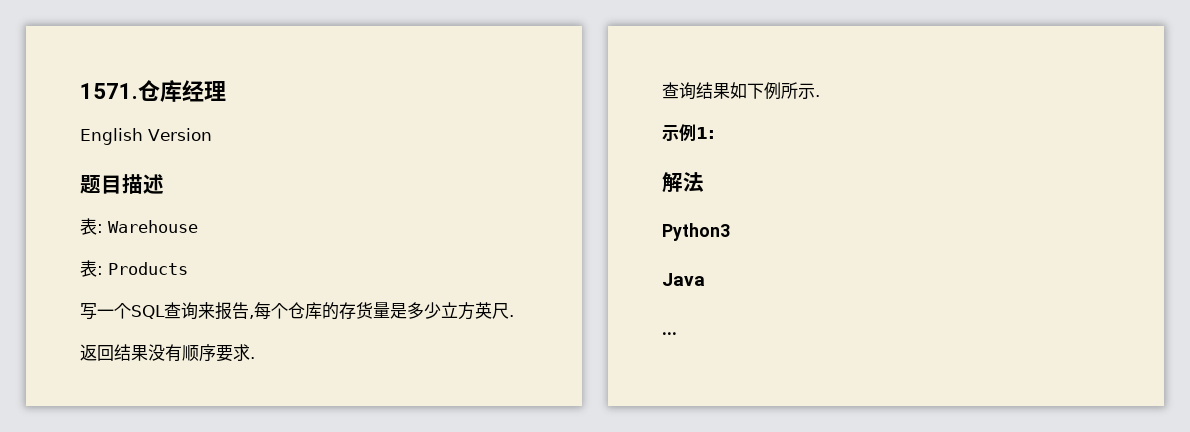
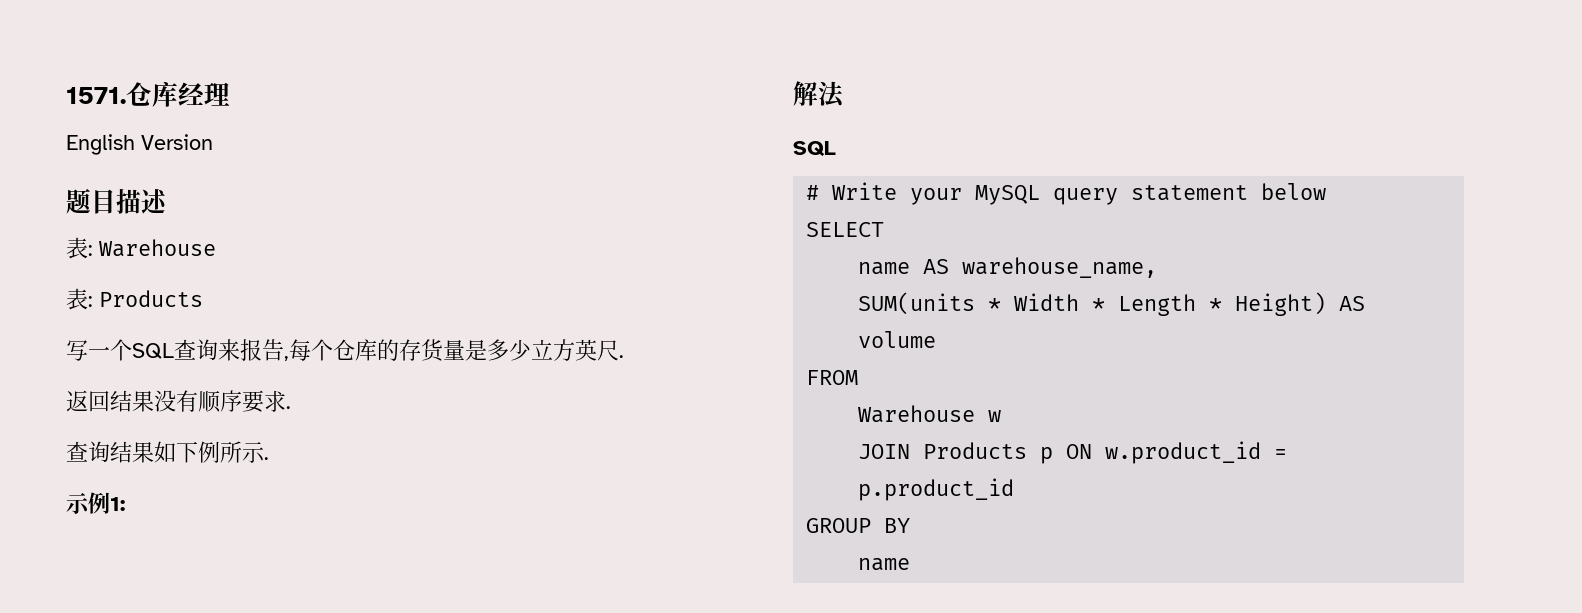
[662,223,730,241] [662,273,705,286] [662,332,677,335] Python3 // Java // ... -> [793,141,836,157] [806,182,1327,205] [806,222,885,237] [858,257,1158,278] [858,292,1366,316] [858,331,937,348] [806,370,859,385] [858,405,1002,423] [858,441,1288,464] [858,478,1015,501] [806,518,911,533] [858,558,911,571] SQL // # Write your MySQL query statement below // SELECT // name AS warehouse_name, // SUM(units * Width * Length * Height) AS volume // FROM // Warehouse w // JOIN Products p ON w.product_id = p.product_id // GROUP BY // name

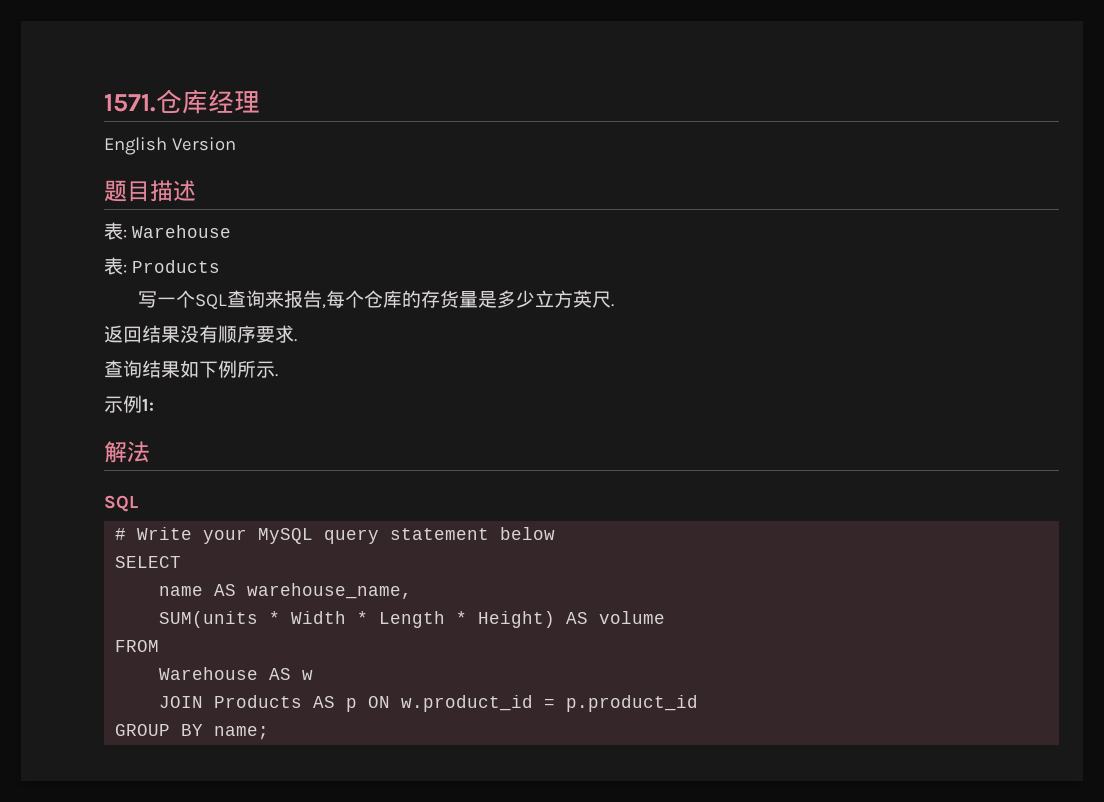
(976, 414) none -> [269,668,292,680] AS
(1028, 450) none -> [313,696,336,708] AS
[858,558,911,571] // name -> [214,726,270,740] name;

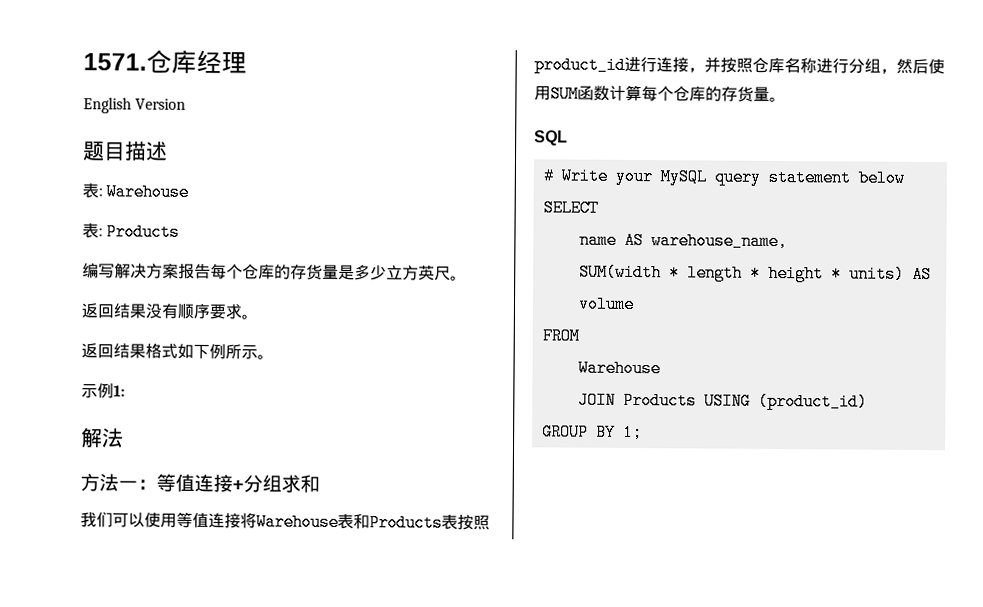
[137,290,326,310] 写一个SQL查询来报告, -> [82,263,211,280] 编写解决方案报告
[610,304,614,307] . -> [450,275,467,281] 。
[294,339,297,342] [104,360,180,378] . // 查询结果 -> [241,314,258,320] [81,343,178,359] 。 // 返回结果格式
[275,374,278,377] . -> [257,354,274,360] 。
(150, 452) none -> [80,473,320,493] [80,511,490,532] [534,56,945,75] [534,84,786,103] // 方法一：等值连接+分组求和 // 我们可以使用等值连接将Warehouse表和Products表按照product_id进行连接，并按照仓库名称进行分组，然后使用SUM函数计算每个仓库的存货量。
[159,611,556,628] SUM(units * Width * Length * Height) -> [578,263,905,283] SUM(width * length * height * units)
[269,668,314,680] AS w -> (661, 368) none
[313,695,699,712] AS p ON w.product_id = p.product_id -> [703,392,868,411] USING (product_id)
[214,726,270,740] name; -> [622,423,643,442] 1;

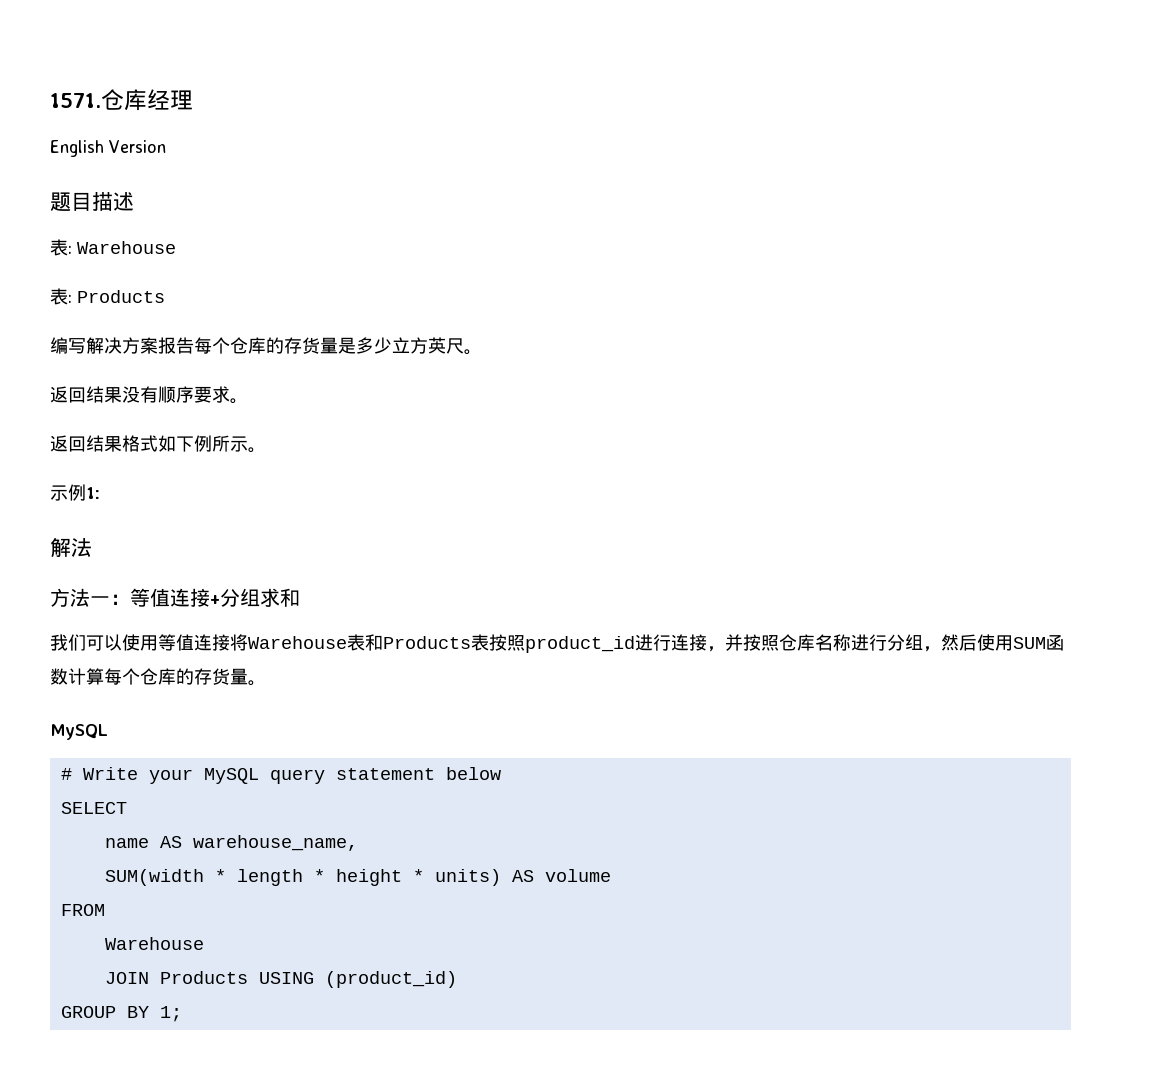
[534,130,568,146] SQL -> [50,724,108,740] MySQL

